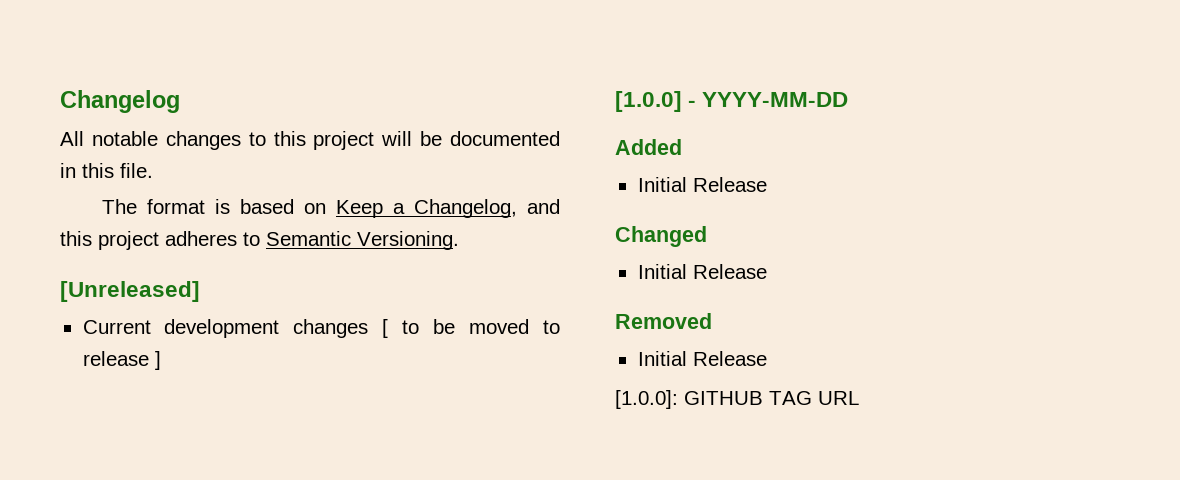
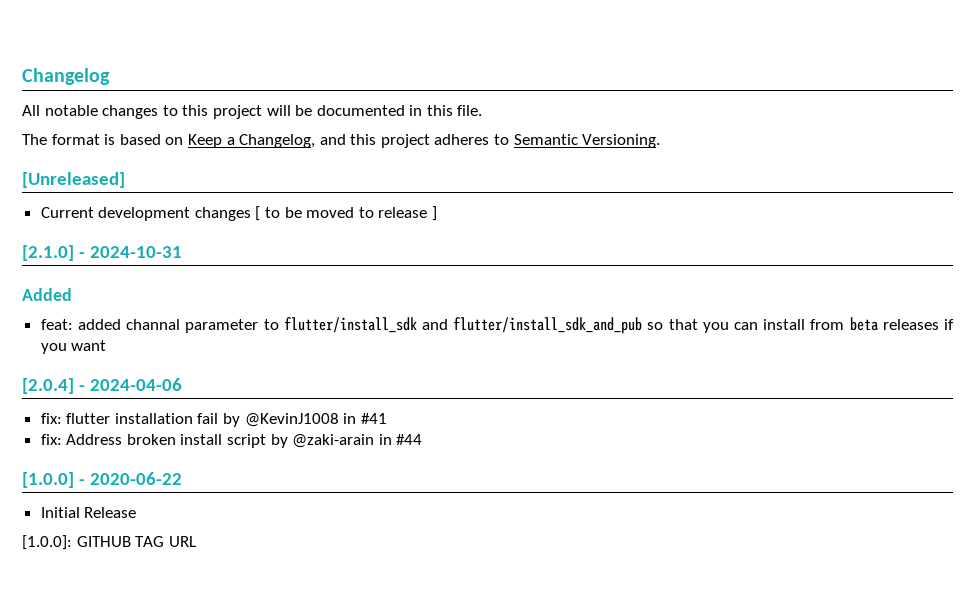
[615,91,849,112] [615,139,682,155] [637,177,767,192] [615,226,707,247] [637,264,767,279] [615,313,712,329] [1.0.0] - YYYY-MM-DD // Added // Initial Release // Changed // Initial Release // Removed -> [22,245,182,261] [22,288,72,301] [40,317,954,334] [40,340,107,354] [22,378,182,394] [40,413,387,427] [40,434,423,448] [22,472,182,488] [2.1.0] - 2024-10-31 // Added // feat: added channal parameter to flutter/install_sdk and flutter/install_sdk_and_pub so that you can install from beta releases if you want // [2.0.4] - 2024-04-06 // fix: flutter installation fail by @KevinJ1008 in #41 // fix: Address broken install script by @zaki-arain in #44 // [1.0.0] - 2020-06-22

